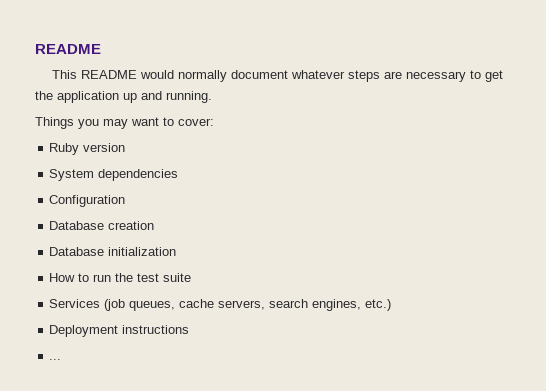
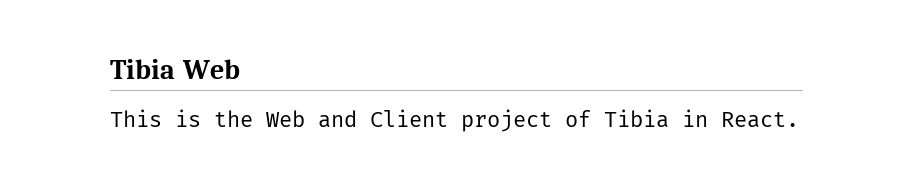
[35,44,101,54] README -> [110,59,240,79] Tibia Web
[81,70,504,82] [35,91,212,103] [35,117,214,129] [49,143,126,155] [49,169,179,181] [49,195,126,207] [49,221,155,230] [49,247,177,256] [49,273,192,282] [49,299,392,311] [49,325,190,337] [49,359,62,360] README would normally document whatever steps are necessary to get the application up and running. // Things you may want to cover: // Ruby version // System dependencies // Configuration // Database creation // Database initialization // How to run the test suite // Services (job queues, cache servers, search engines, etc.) // Deployment instructions // ... -> [175,109,799,132] is the Web and Client project of Tibia in React.

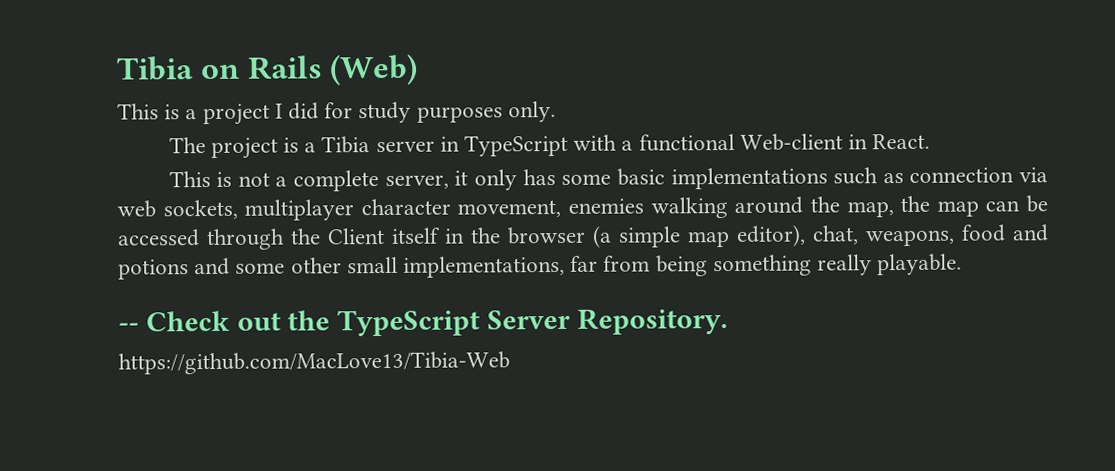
[110,59,240,79] [110,109,799,132] Tibia Web // This is the Web and Client project of Tibia in React. -> [116,53,419,86] [117,101,556,126] [168,133,931,159] [168,167,1048,192] [117,195,1049,221] [117,224,1049,251] [118,253,963,280] [118,308,728,337] [118,351,510,375] Tibia on Rails (Web) // This is a project I did for study purposes only. // The project is a Tibia server in TypeScript with a functional Web-client in React. // This is not a complete server, it only has some basic implementations such as connection via web sockets, multiplayer character movement, enemies walking around the map, the map can be accessed through the Client itself in the browser (a simple map editor), chat, weapons, food and potions and some other small implementations, far from being something really playable. // -- Check out the TypeScript Server Repository. // https://github.com/MacLove13/Tibia-Web

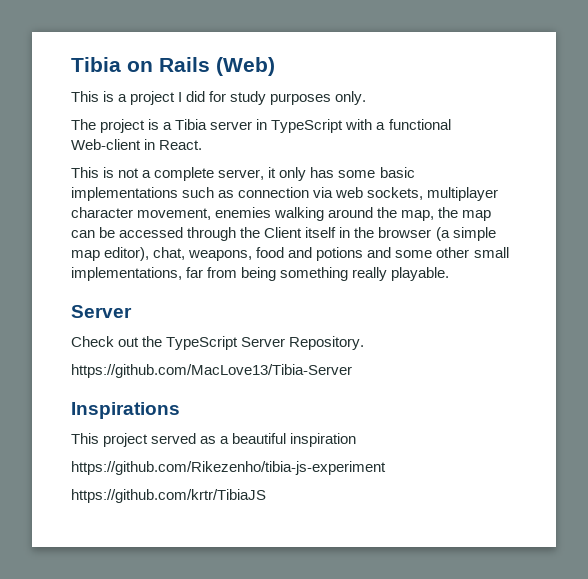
[118,322,139,332] -- -> [71,305,132,318] Server //
[118,351,510,375] https://github.com/MacLove13/Tibia-Web -> [71,364,352,378] [71,402,180,419] [71,433,357,447] [71,461,386,475] [71,489,266,503] https://github.com/MacLove13/Tibia-Server // Inspirations // This project served as a beautiful inspiration // https://github.com/Rikezenho/tibia-js-experiment // https://github.com/krtr/TibiaJS

